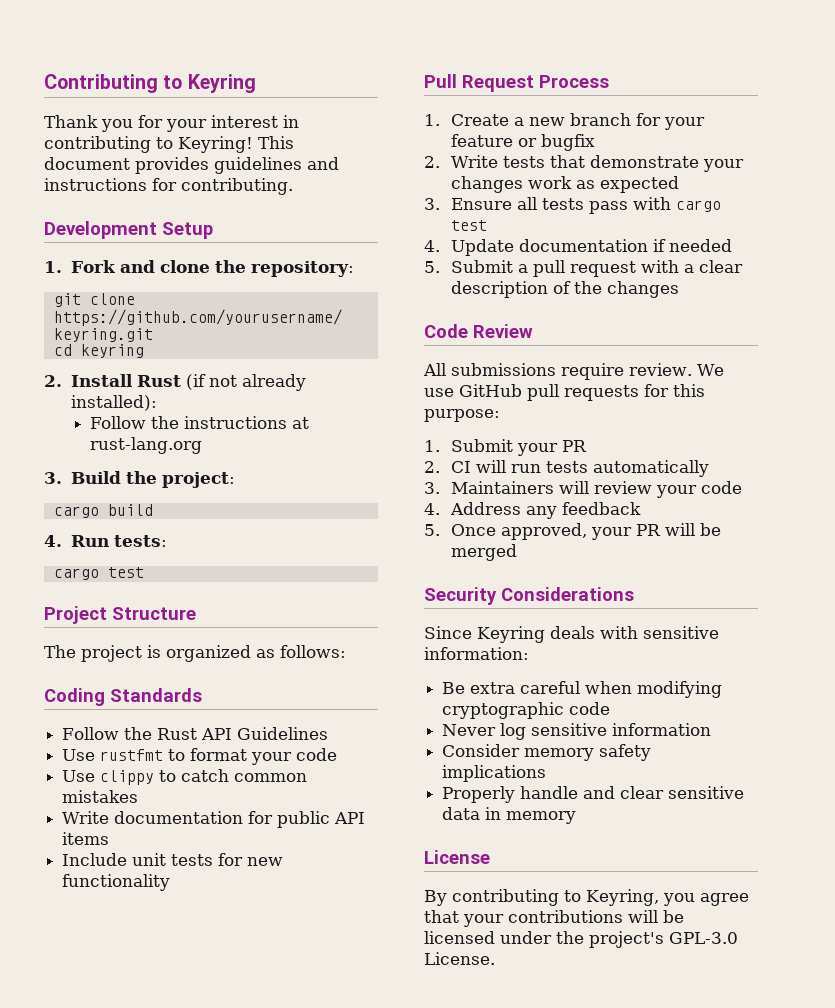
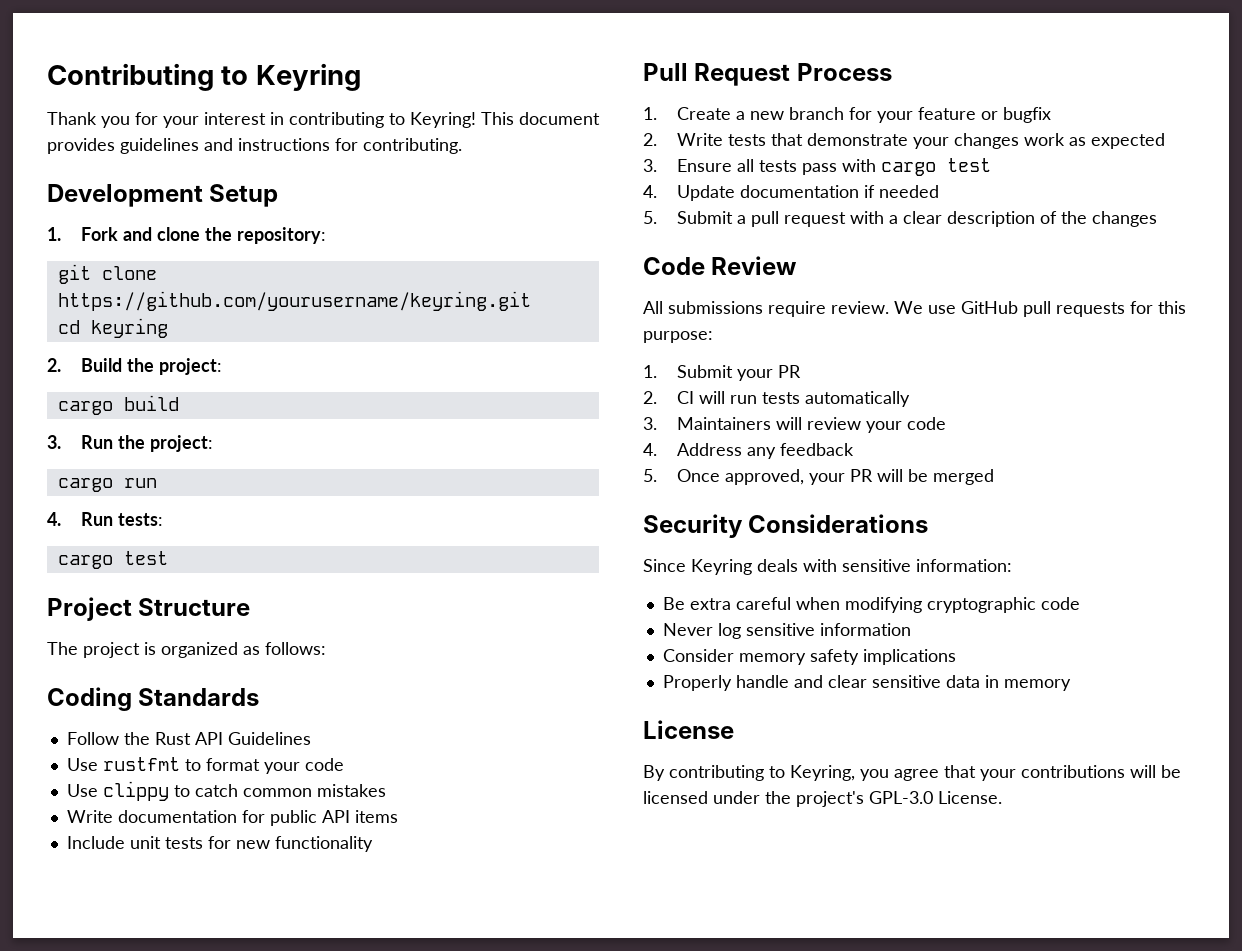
[71,374,307,391] [71,395,158,411] [89,416,310,429] [89,437,202,454] [44,472,62,484] Install Rust (if not already installed): // Follow the instructions at rust-lang.org // 3. -> (61, 365) none
(153, 510) none -> [47,435,214,452] [57,478,157,492] // 3. Run the project: // cargo run

